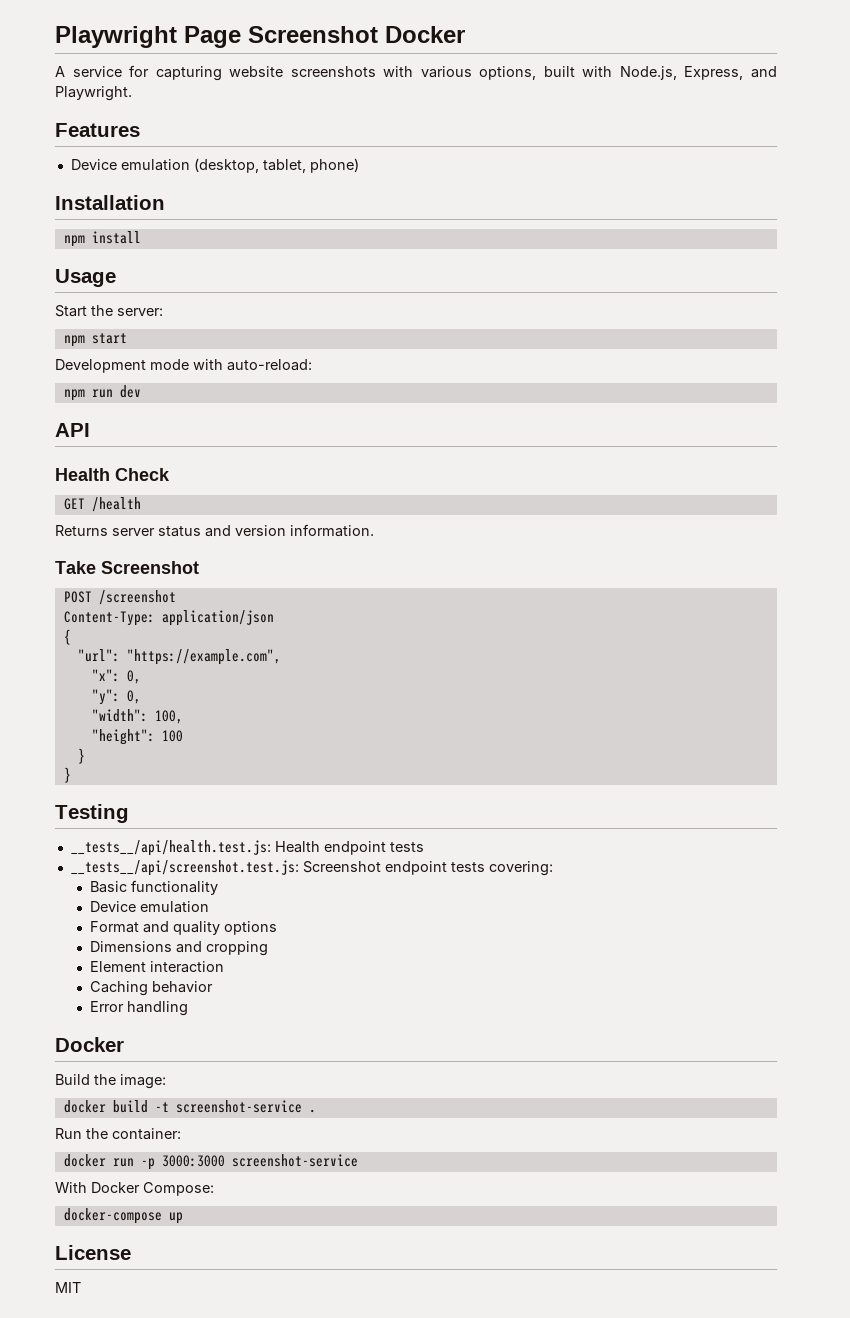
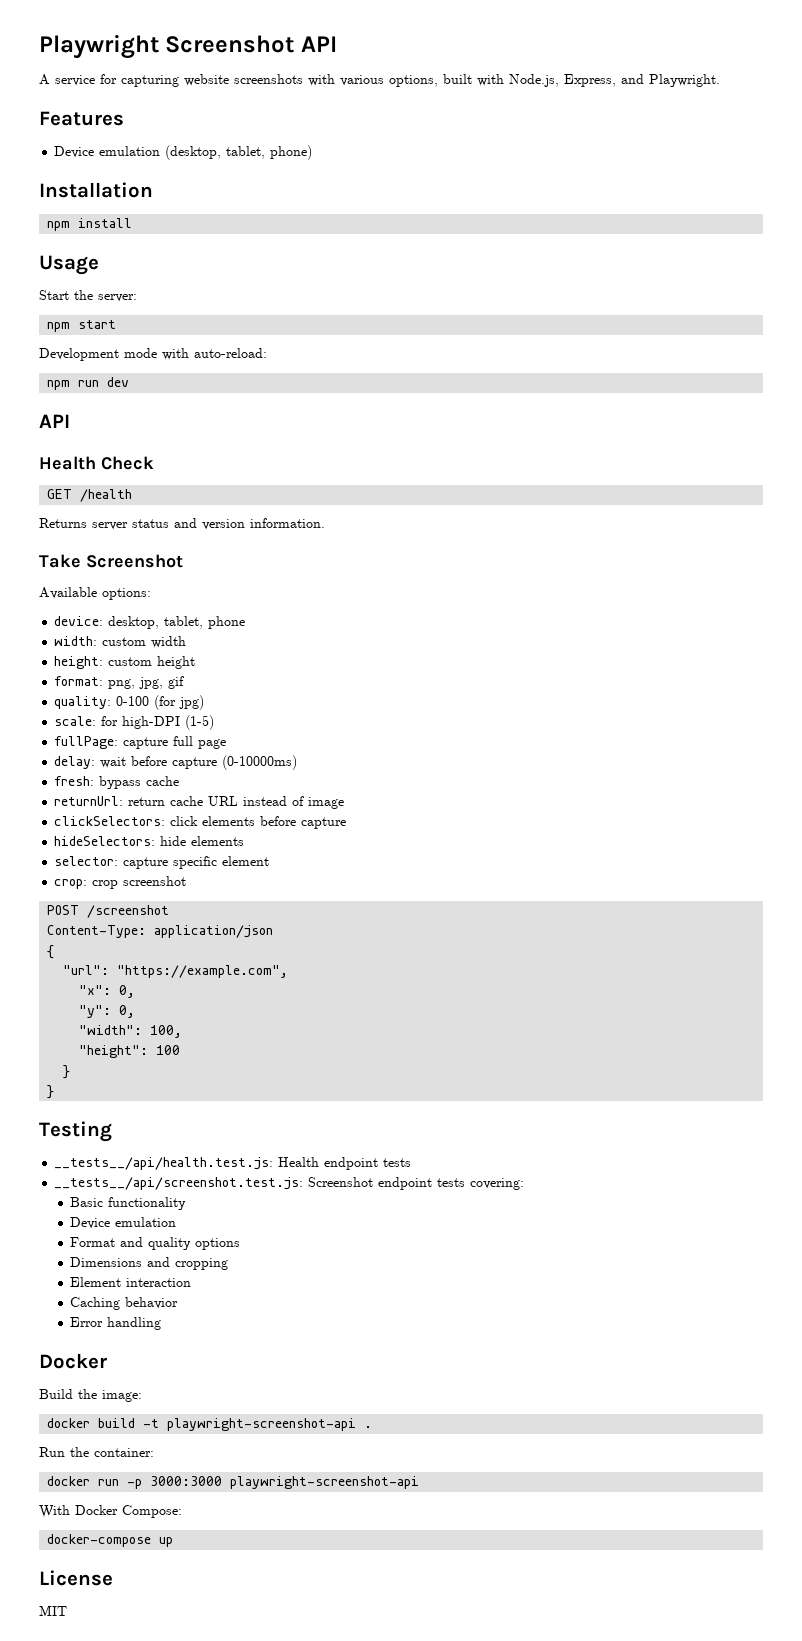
[184,26,465,48] Page Screenshot Docker -> [165,35,337,53] Screenshot API
(199, 567) none -> [39,587,151,600] [54,616,246,629] [54,636,187,648] [54,656,196,669] [54,676,185,689] [54,695,205,710] [54,715,215,730] [54,736,227,749] [54,755,298,770] [54,776,180,789] [54,796,345,809] [54,816,347,829] [54,836,245,846] [54,856,270,869] [54,876,187,889] // Available options: // device: desktop, tablet, phone // width: custom width // height: custom height // format: png, jpg, gif // quality: 0-100 (for jpg) // scale: for high-DPI (1-5) // fullPage: capture full page // delay: wait before capture (0-10000ms) // fresh: bypass cache // returnUrl: return cache URL instead of image // clickSelectors: click elements before capture // hideSelectors: hide elements // selector: capture specific element // crop: crop screenshot
[175,1100,302,1113] screenshot-service -> [167,1418,357,1431] playwright-screenshot-api
[231,1154,358,1167] screenshot-service -> [230,1476,420,1489] playwright-screenshot-api

